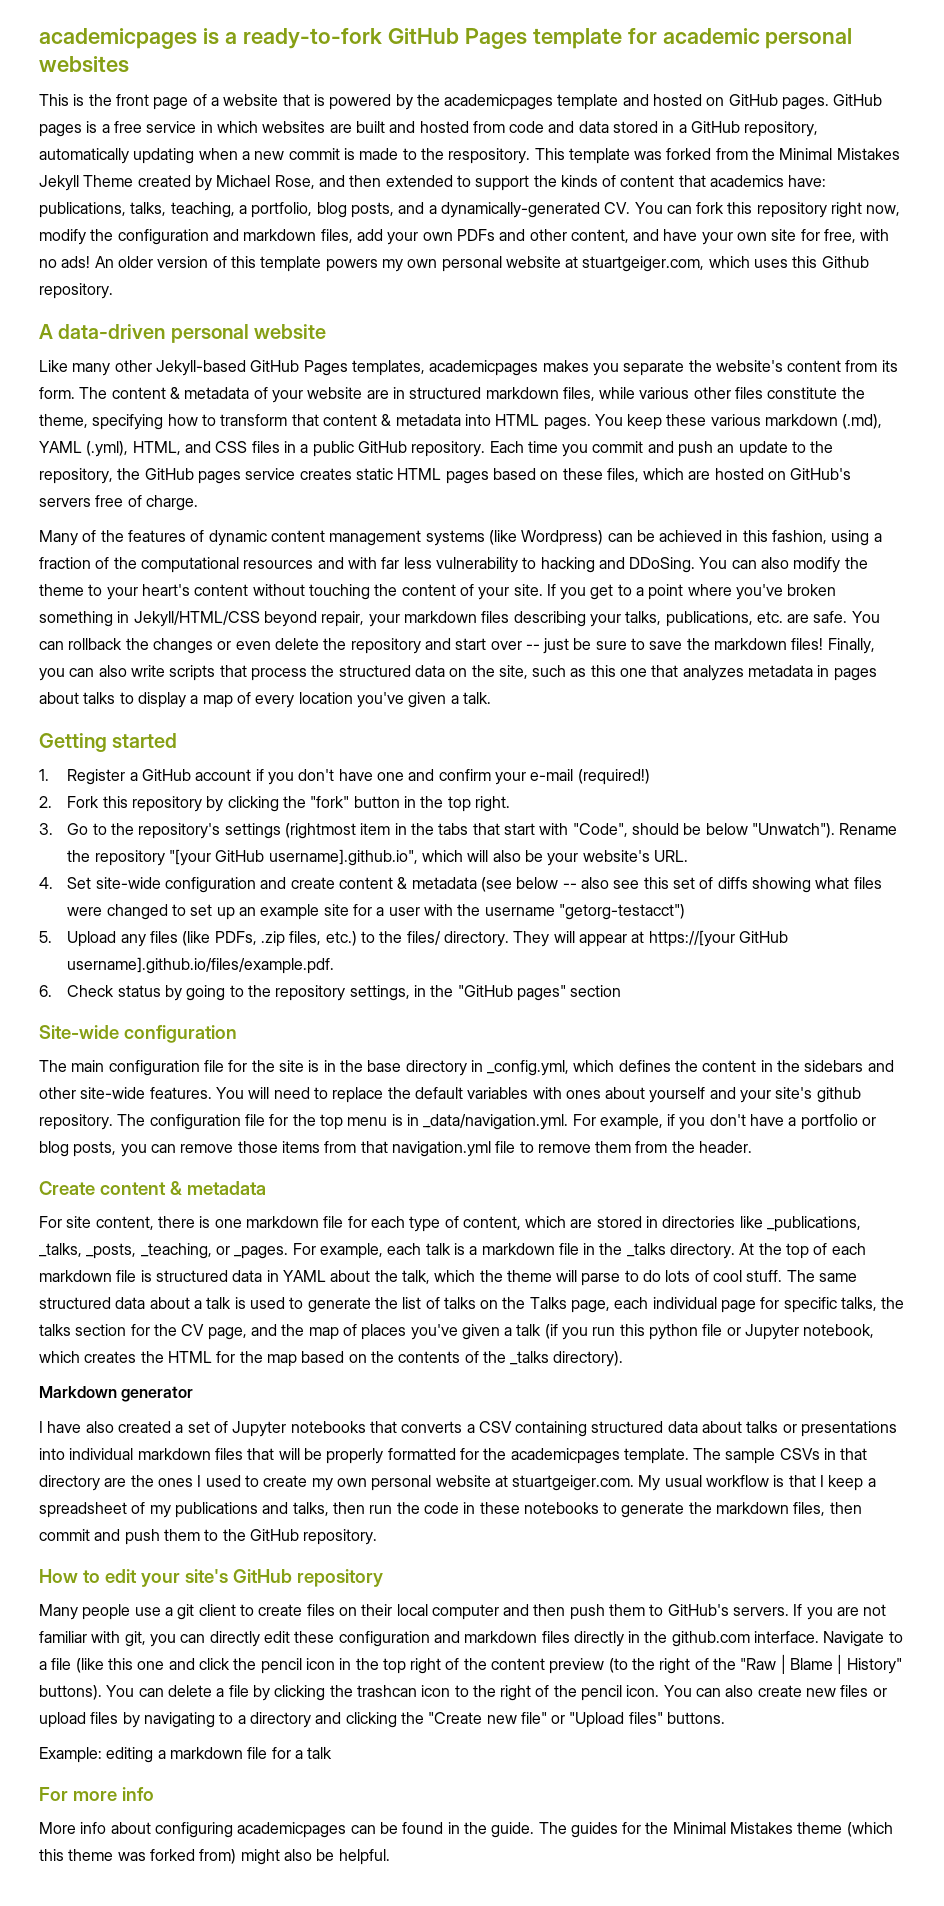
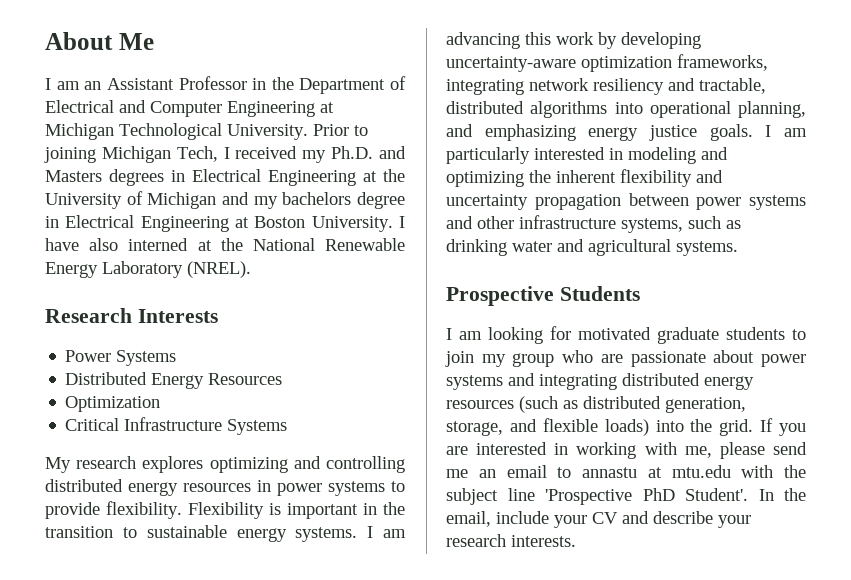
[39,28,853,49] [39,56,129,73] [39,94,883,110] [39,121,819,137] [39,148,900,164] [39,175,827,191] [39,202,901,218] [39,229,890,245] [39,256,869,272] [39,283,113,299] [39,324,327,343] [39,360,898,376] [39,387,865,403] [39,414,883,430] [39,441,834,457] [39,468,852,484] [39,495,198,511] [39,530,882,546] [39,557,868,573] [39,584,837,600] [39,611,880,627] [39,638,875,654] [39,665,877,681] [39,692,491,708] [39,733,178,752] [39,769,650,785] [39,796,510,812] [39,823,898,839] [67,849,688,866] [39,877,882,893] [67,904,685,920] [39,930,788,947] [67,957,335,974] [39,985,622,1001] [39,1025,237,1043] [39,1060,894,1076] [39,1087,861,1103] [39,1114,877,1130] [39,1141,753,1157] [39,1181,266,1195] [39,1216,862,1232] [39,1243,866,1259] [39,1270,858,1286] [39,1297,905,1313] [39,1324,875,1340] [39,1351,624,1367] [39,1386,194,1402] [39,1421,898,1437] [39,1448,868,1464] [39,1475,876,1491] [39,1502,862,1518] [39,1529,378,1545] [39,1569,383,1587] [39,1604,887,1620] [39,1631,903,1647] [39,1654,902,1674] [39,1685,887,1701] [39,1712,726,1728] [39,1747,333,1763] [39,1787,154,1801] [39,1822,893,1838] [39,1849,390,1865] academicpages is a ready-to-fork GitHub Pages template for academic personal websites // This is the front page of a website that is powered by the academicpages template and hosted on GitHub pages. GitHub pages is a free service in which websites are built and hosted from code and data stored in a GitHub repository, automatically updating when a new commit is made to the respository. This template was forked from the Minimal Mistakes Jekyll Theme created by Michael Rose, and then extended to support the kinds of content that academics have: publications, talks, teaching, a portfolio, blog posts, and a dynamically-generated CV. You can fork this repository right now, modify the configuration and markdown files, add your own PDFs and other content, and have your own site for free, with no ads! An older version of this template powers my own personal website at stuartgeiger.com, which uses this Github repository. // A data-driven personal website // Like many other Jekyll-based GitHub Pages templates, academicpages makes you separate the website's content from its form. The content & metadata of your website are in structured markdown files, while various other files constitute the theme, specifying how to transform that content & metadata into HTML pages. You keep these various markdown (.md), YAML (.yml), HTML, and CSS files in a public GitHub repository. Each time you commit and push an update to the repository, the GitHub pages service creates static HTML pages based on these files, which are hosted on GitHub's servers free of charge. // Many of the features of dynamic content management systems (like Wordpress) can be achieved in this fashion, using a fraction of the computational resources and with far less vulnerability to hacking and DDoSing. You can also modify the theme to your heart's content without touching the content of your site. If you get to a point where you've broken something in Jekyll/HTML/CSS beyond repair, your markdown files describing your talks, publications, etc. are safe. You can rollback the changes or even delete the repository and start over -- just be sure to save the markdown files! Finally, you can also write scripts that process the structured data on the site, such as this one that analyzes metadata in pages about talks to display a map of every location you've given a talk. // Getting started // 1. Register a GitHub account if you don't have one and confirm your e-mail (required!) // 2. Fork this repository by clicking the "fork" button in the top right. // 3. Go to the repository's settings (rightmost item in the tabs that start with "Code", should be below "Unwatch"). Rename the repository "[your GitHub username].github.io", which will also be your website's URL. // 4. Set site-wide configuration and create content & metadata (see below -- also see this set of diffs showing what files were changed to set up an example site for a user with the username "getorg-testacct") // 5. Upload any files (like PDFs, .zip files, etc.) to the files/ directory. They will appear at https://[your GitHub username].github.io/files/example.pdf. // 6. Check status by going to the repository settings, in the "GitHub pages" section // Site-wide configuration // The main configuration file for the site is in the base directory in _config.yml, which defines the content in the sidebars and other site-wide features. You will need to replace the default variables with ones about yourself and your site's github repository. The configuration file for the top menu is in _data/navigation.yml. For example, if you don't have a portfolio or blog posts, you can remove those items from that navigation.yml file to remove them from the header. // Create content & metadata // For site content, there is one markdown file for each type of content, which are stored in directories like _publications, _talks, _posts, _teaching, or _pages. For example, each talk is a markdown file in the _talks directory. At the top of each markdown file is structured data in YAML about the talk, which the theme will parse to do lots of cool stuff. The same structured data about a talk is used to generate the list of talks on the Talks page, each individual page for specific talks, the talks section for the CV page, and the map of places you've given a talk (if you run this python file or Jupyter notebook, which creates the HTML for the map based on the contents of the _talks directory). // Markdown generator // I have also created a set of Jupyter notebooks that converts a CSV containing structured data about talks or presentations into individual markdown files that will be properly formatted for the academicpages template. The sample CSVs in that directory are the ones I used to create my own personal website at stuartgeiger.com. My usual workflow is that I keep a spreadsheet of my publications and talks, then run the code in these notebooks to generate the markdown files, then commit and push them to the GitHub repository. // How to edit your site's GitHub repository // Many people use a git client to create files on their local computer and then push them to GitHub's servers. If you are not familiar with git, you can directly edit these configuration and markdown files directly in the github.com interface. Navigate to a file (like this one and click the pencil icon in the top right of the content preview (to the right of the "Raw | Blame | History" buttons). You can delete a file by clicking the trashcan icon to the right of the pencil icon. You can also create new files or upload files by navigating to a directory and clicking the "Create new file" or "Upload files" buttons. // Example: editing a markdown file for a talk // For more info // More info about configuring academicpages can be found in the guide. The guides for the Minimal Mistakes theme (which this theme was forked from) might also be helpful. -> [45,32,154,50] [45,76,406,94] [45,100,334,117] [45,123,368,140] [44,146,406,163] [45,169,405,186] [45,191,405,209] [45,215,405,232] [45,238,405,251] [45,261,251,278] [45,308,218,323] [65,350,177,366] [65,372,283,389] [65,396,161,412] [65,417,288,435] [45,456,405,473] [45,479,405,496] [45,501,405,519] [45,525,406,542] [446,32,701,49] [446,54,768,72] [446,78,766,95] [446,101,806,118] [446,124,807,141] [446,147,728,164] [446,169,723,187] [446,193,806,210] [446,215,741,233] [446,239,738,256] [446,286,640,306] [446,326,806,344] [445,350,806,367] [446,373,754,390] [446,396,746,413] [446,418,806,436] [446,442,807,459] [446,465,806,478] [446,488,806,505] [446,511,751,528] [446,534,576,547] About Me // I am an Assistant Professor in the Department of Electrical and Computer Engineering at Michigan Technological University. Prior to joining Michigan Tech, I received my Ph.D. and Masters degrees in Electrical Engineering at the University of Michigan and my bachelors degree in Electrical Engineering at Boston University. I have also interned at the National Renewable Energy Laboratory (NREL). // Research Interests // Power Systems // Distributed Energy Resources // Optimization // Critical Infrastructure Systems // My research explores optimizing and controlling distributed energy resources in power systems to provide flexibility. Flexibility is important in the transition to sustainable energy systems. I am advancing this work by developing uncertainty-aware optimization frameworks, integrating network resiliency and tractable, distributed algorithms into operational planning, and emphasizing energy justice goals. I am particularly interested in modeling and optimizing the inherent flexibility and uncertainty propagation between power systems and other infrastructure systems, such as drinking water and agricultural systems. // Prospective Students // I am looking for motivated graduate students to join my group who are passionate about power systems and integrating distributed energy resources (such as distributed generation, storage, and flexible loads) into the grid. If you are interested in working with me, please send me an email to annastu at mtu.edu with the subject line 'Prospective PhD Student'. In the email, include your CV and describe your research interests.

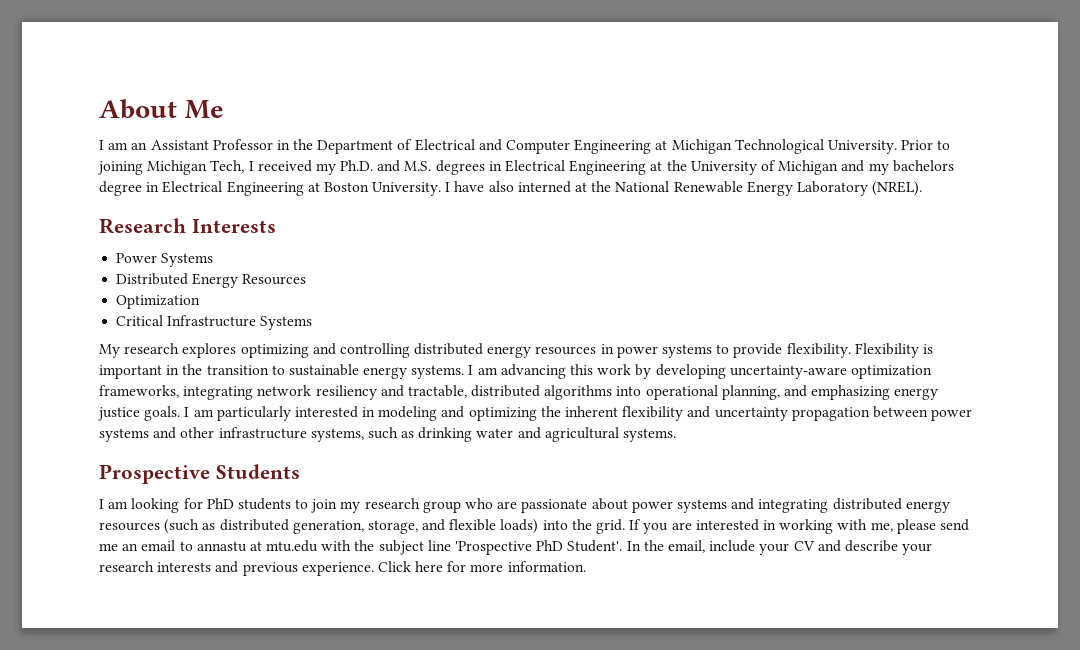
[45,170,102,182] Masters -> [404,161,432,171] M.S.
[578,327,719,344] motivated graduate -> [206,498,234,509] PhD
(506, 360) none -> [364,498,420,509] research
[511,535,576,547] interests. -> [157,561,586,576] interests and previous experience. Click here for more information.

